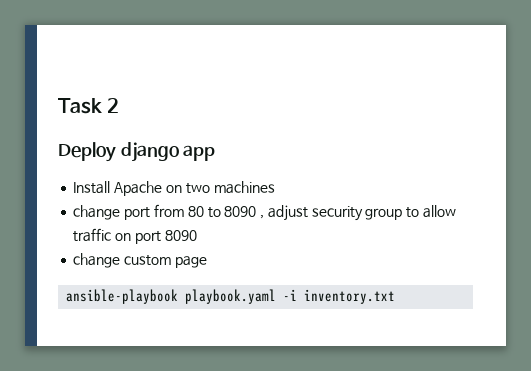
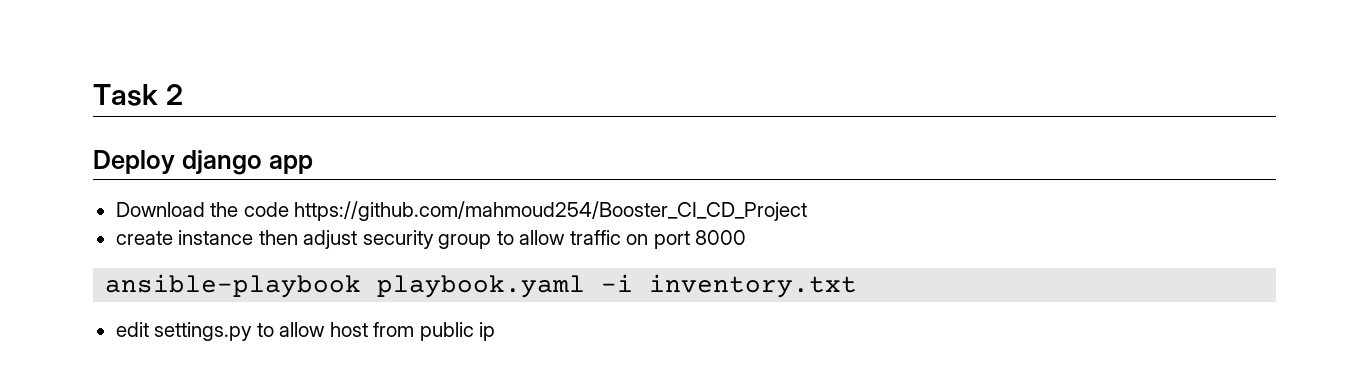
[73,181,275,196] [73,204,265,220] Install Apache on two machines // change port from 80 to 8090 , -> [115,201,808,221] [115,230,298,245] Download the code https://github.com/mahmoud254/Booster_CI_CD_Project // create instance then
[164,230,197,241] [73,253,207,268] 8090 // change custom page -> [695,230,747,245] 8000
(396, 296) none -> [115,322,496,341] // edit settings.py to allow host from public ip

